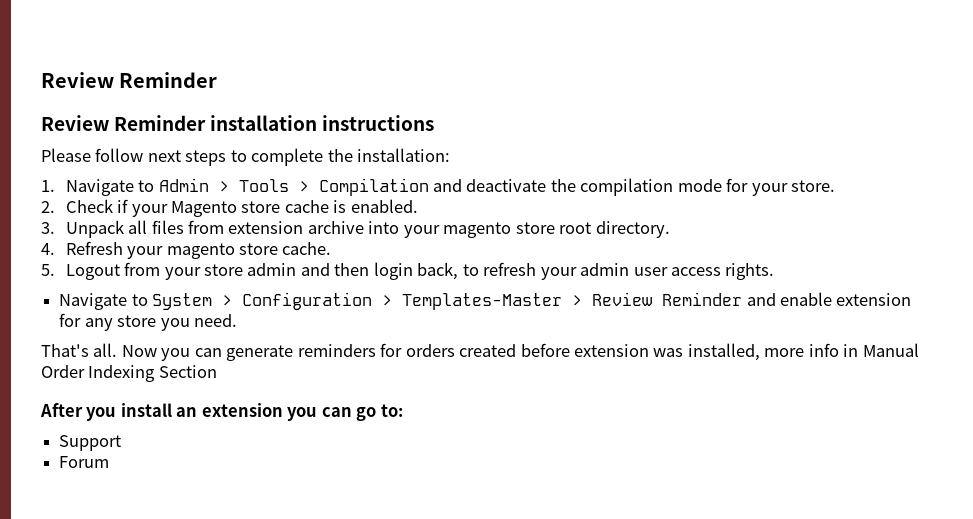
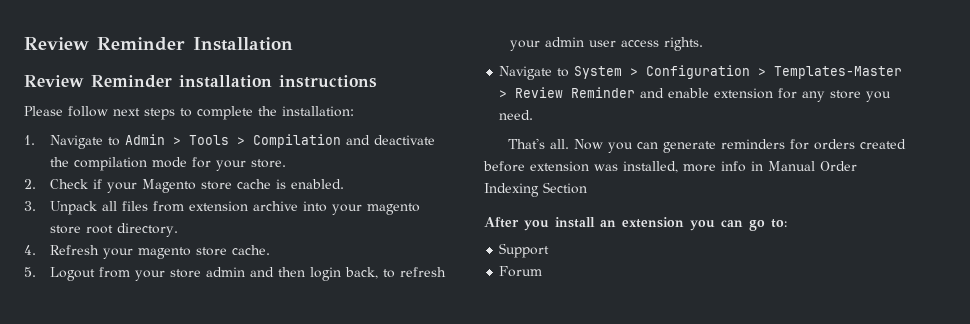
[41,72,218,88] Review Reminder -> [24,37,293,51] Review Reminder Installation

